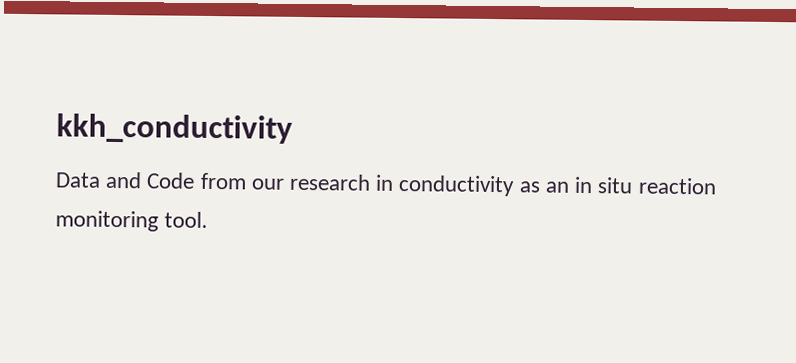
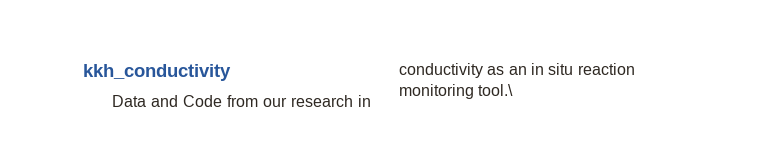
[164,211,209,228] tool. -> [478,84,514,96] tool.\

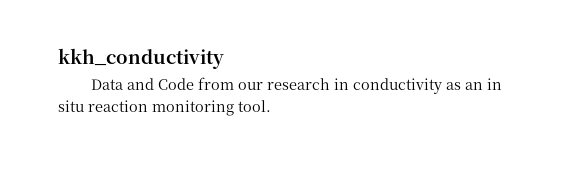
[478,84,514,96] tool.\ -> [238,100,271,112] tool.

